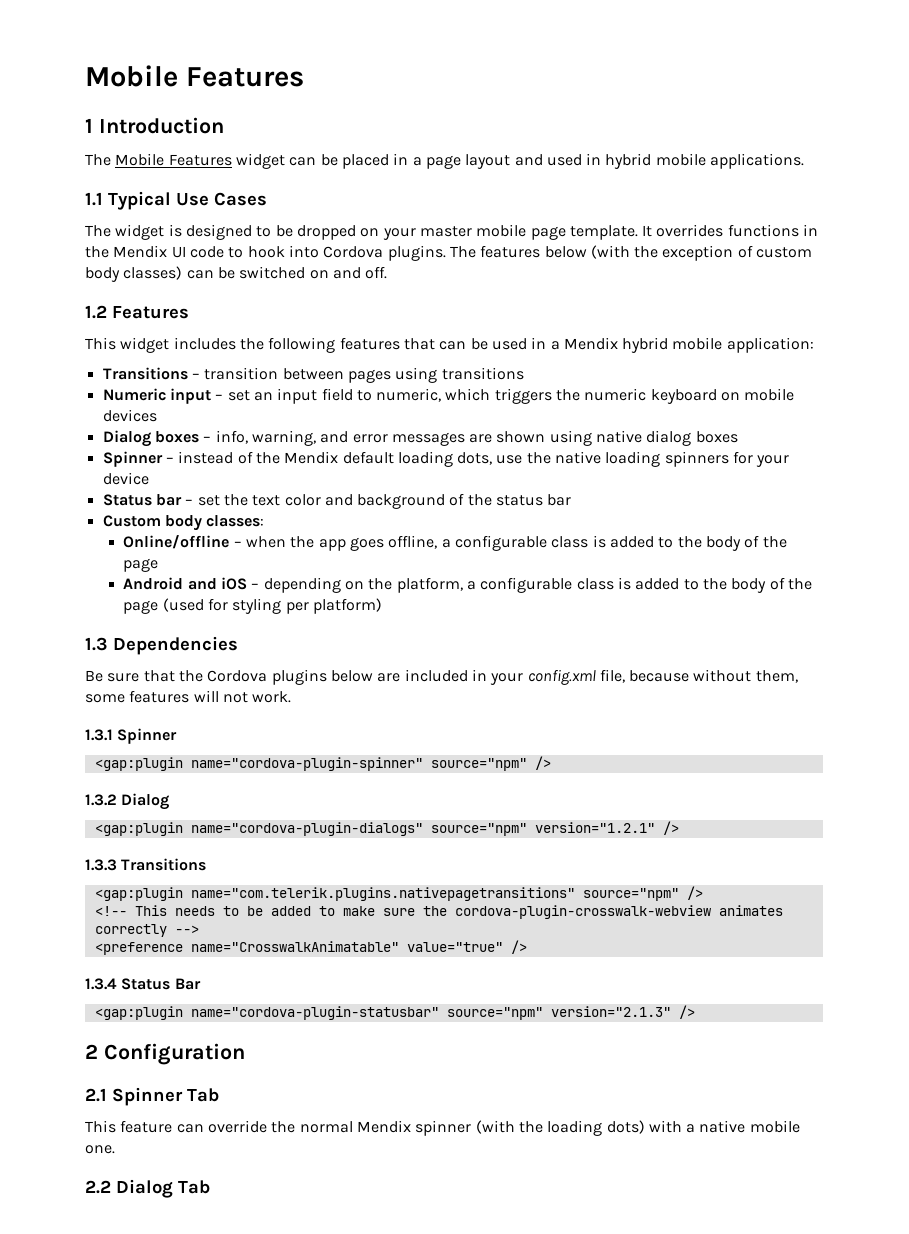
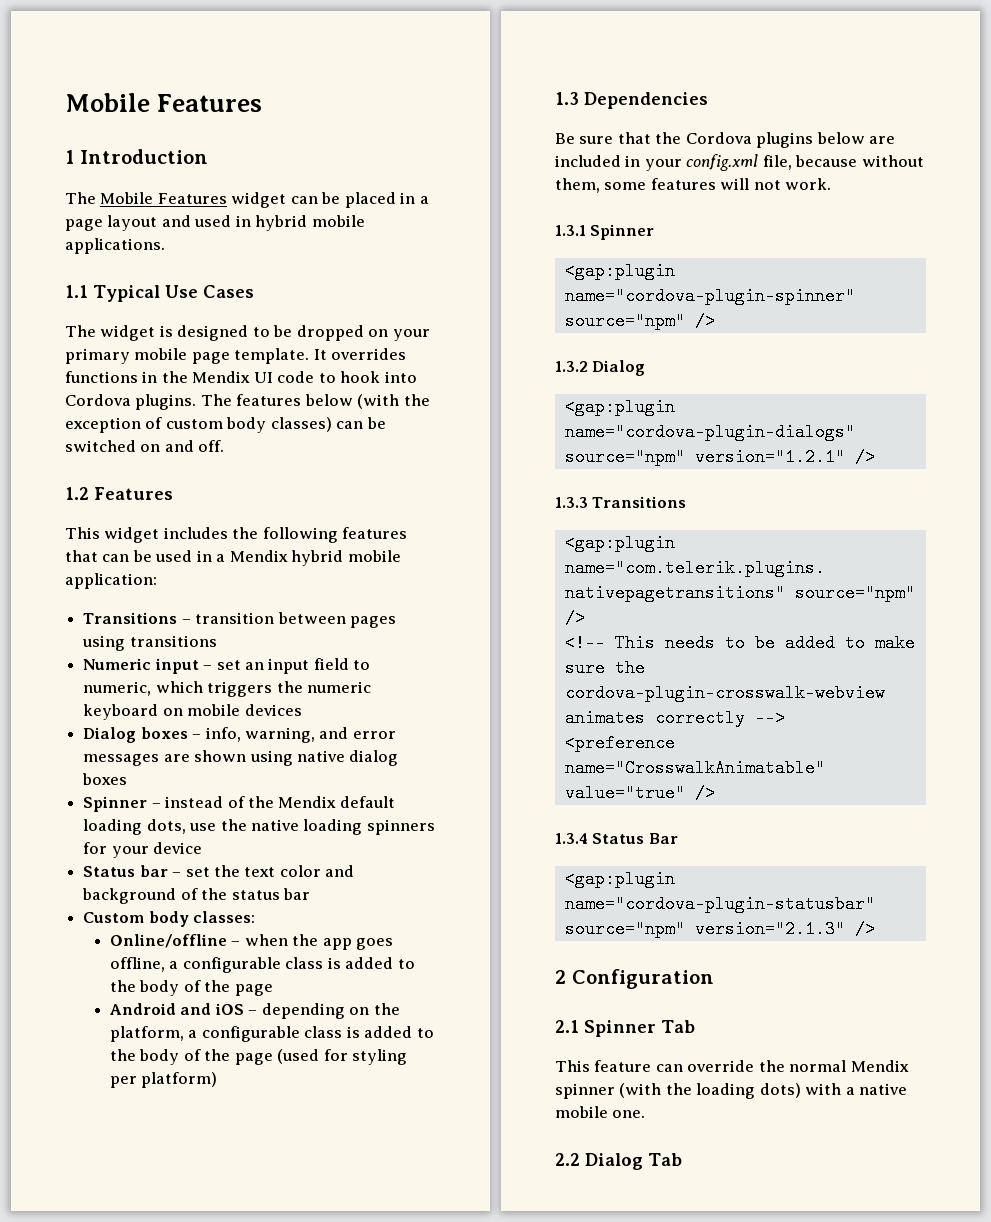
[419,226,472,237] master -> [65,348,130,364] primary

